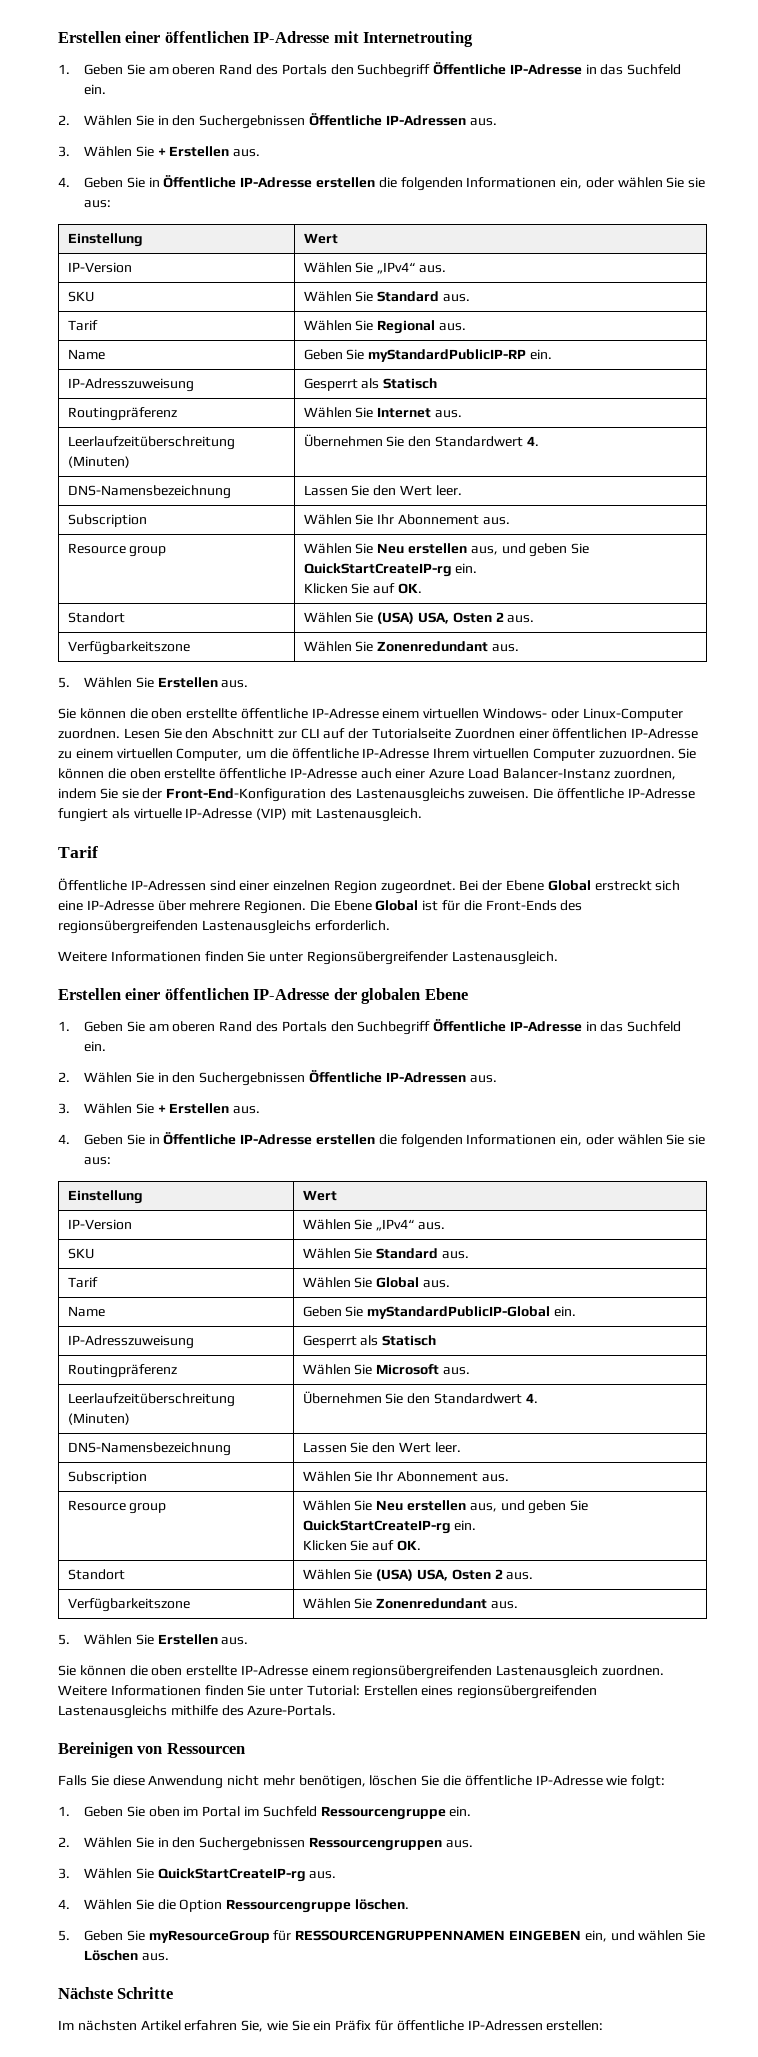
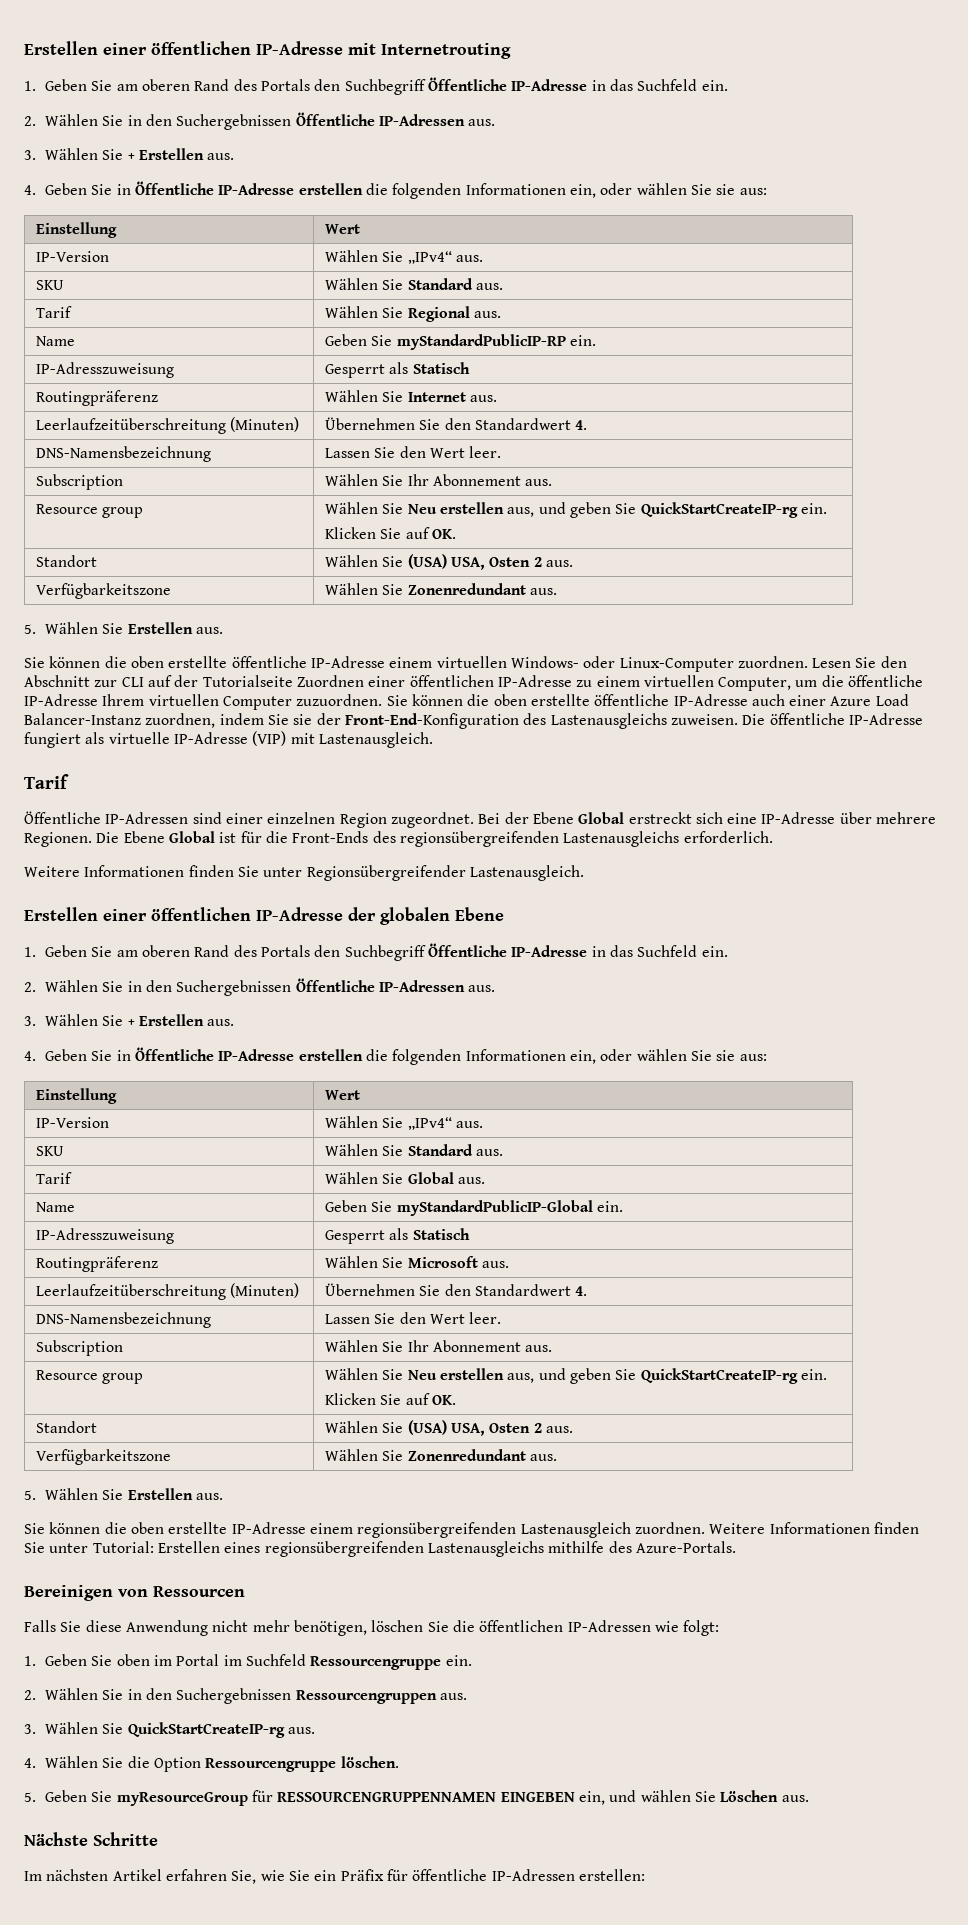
[464,1775,603,1786] öffentliche IP-Adresse -> [479,1620,651,1632] öffentlichen IP-Adressen

